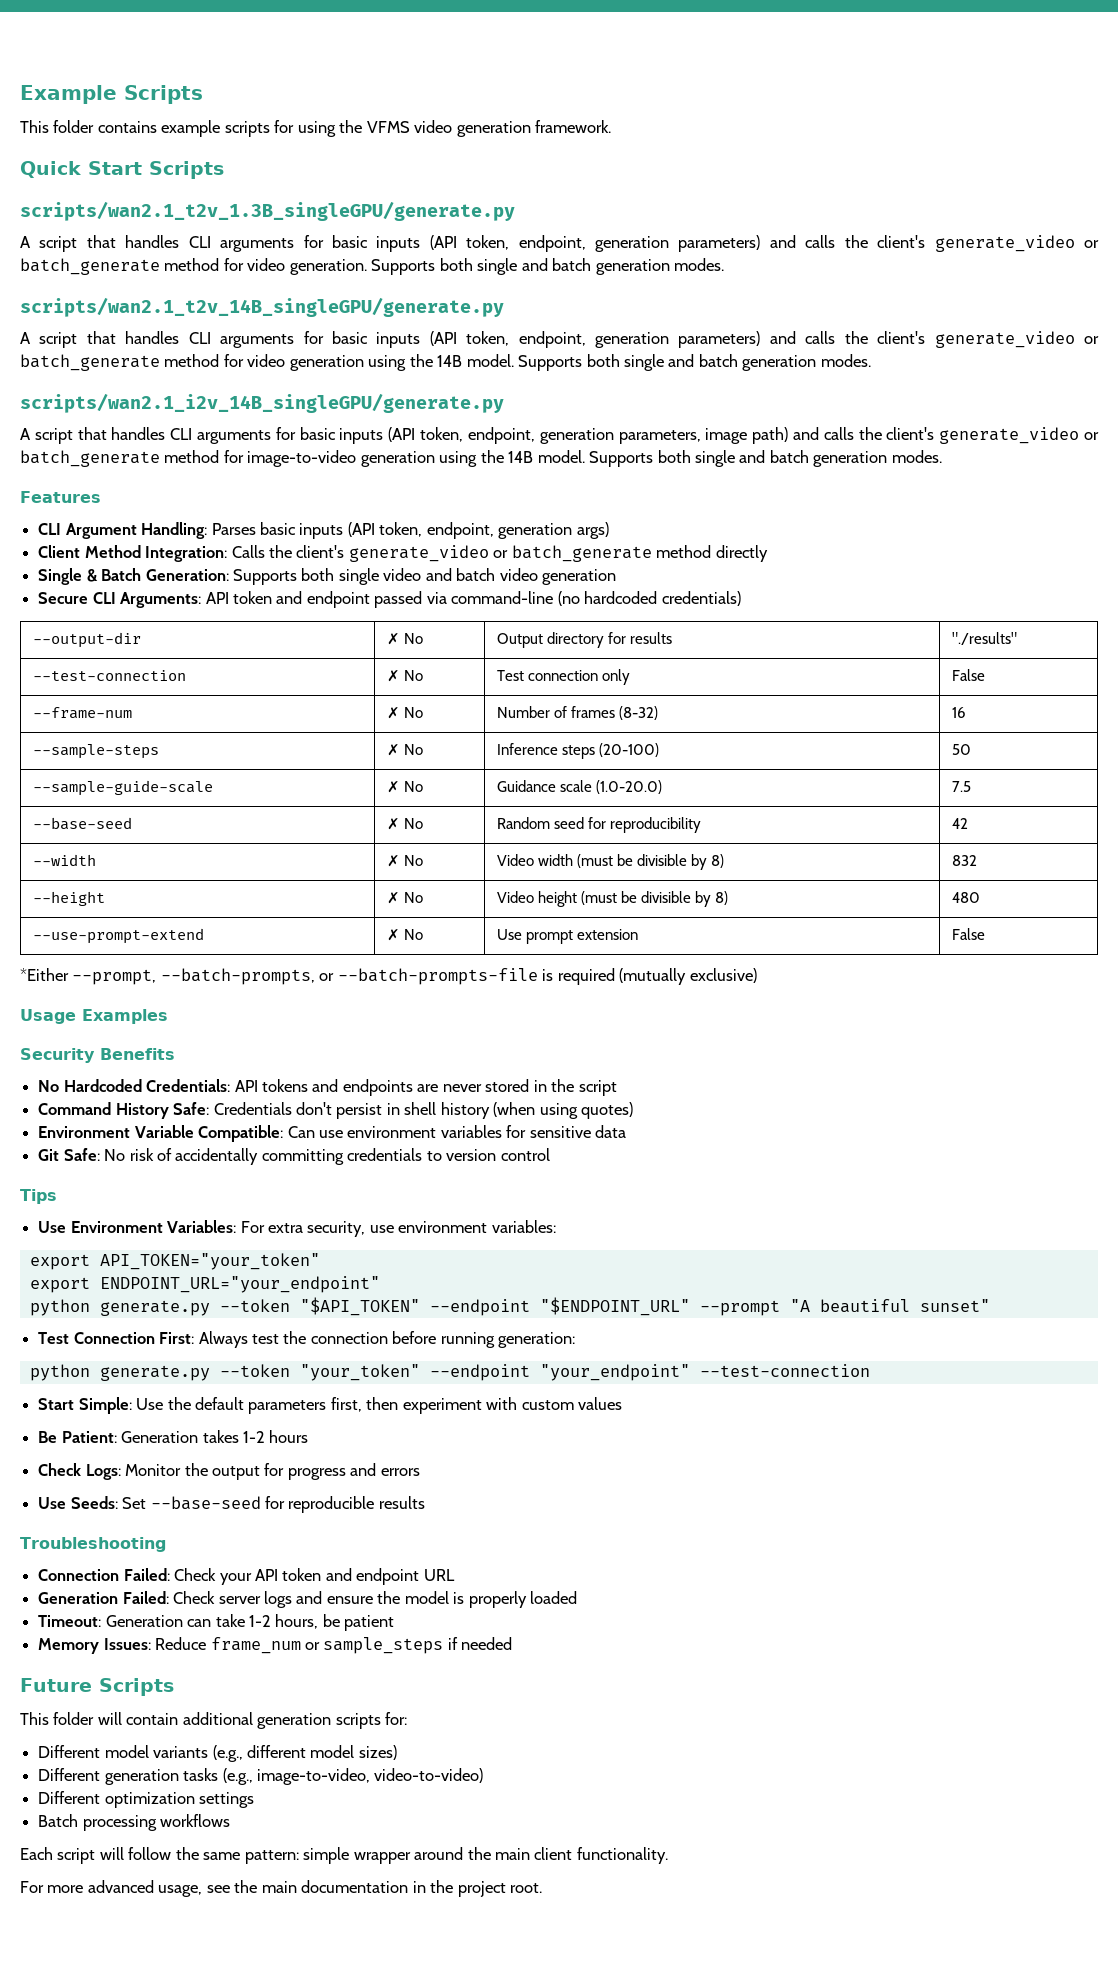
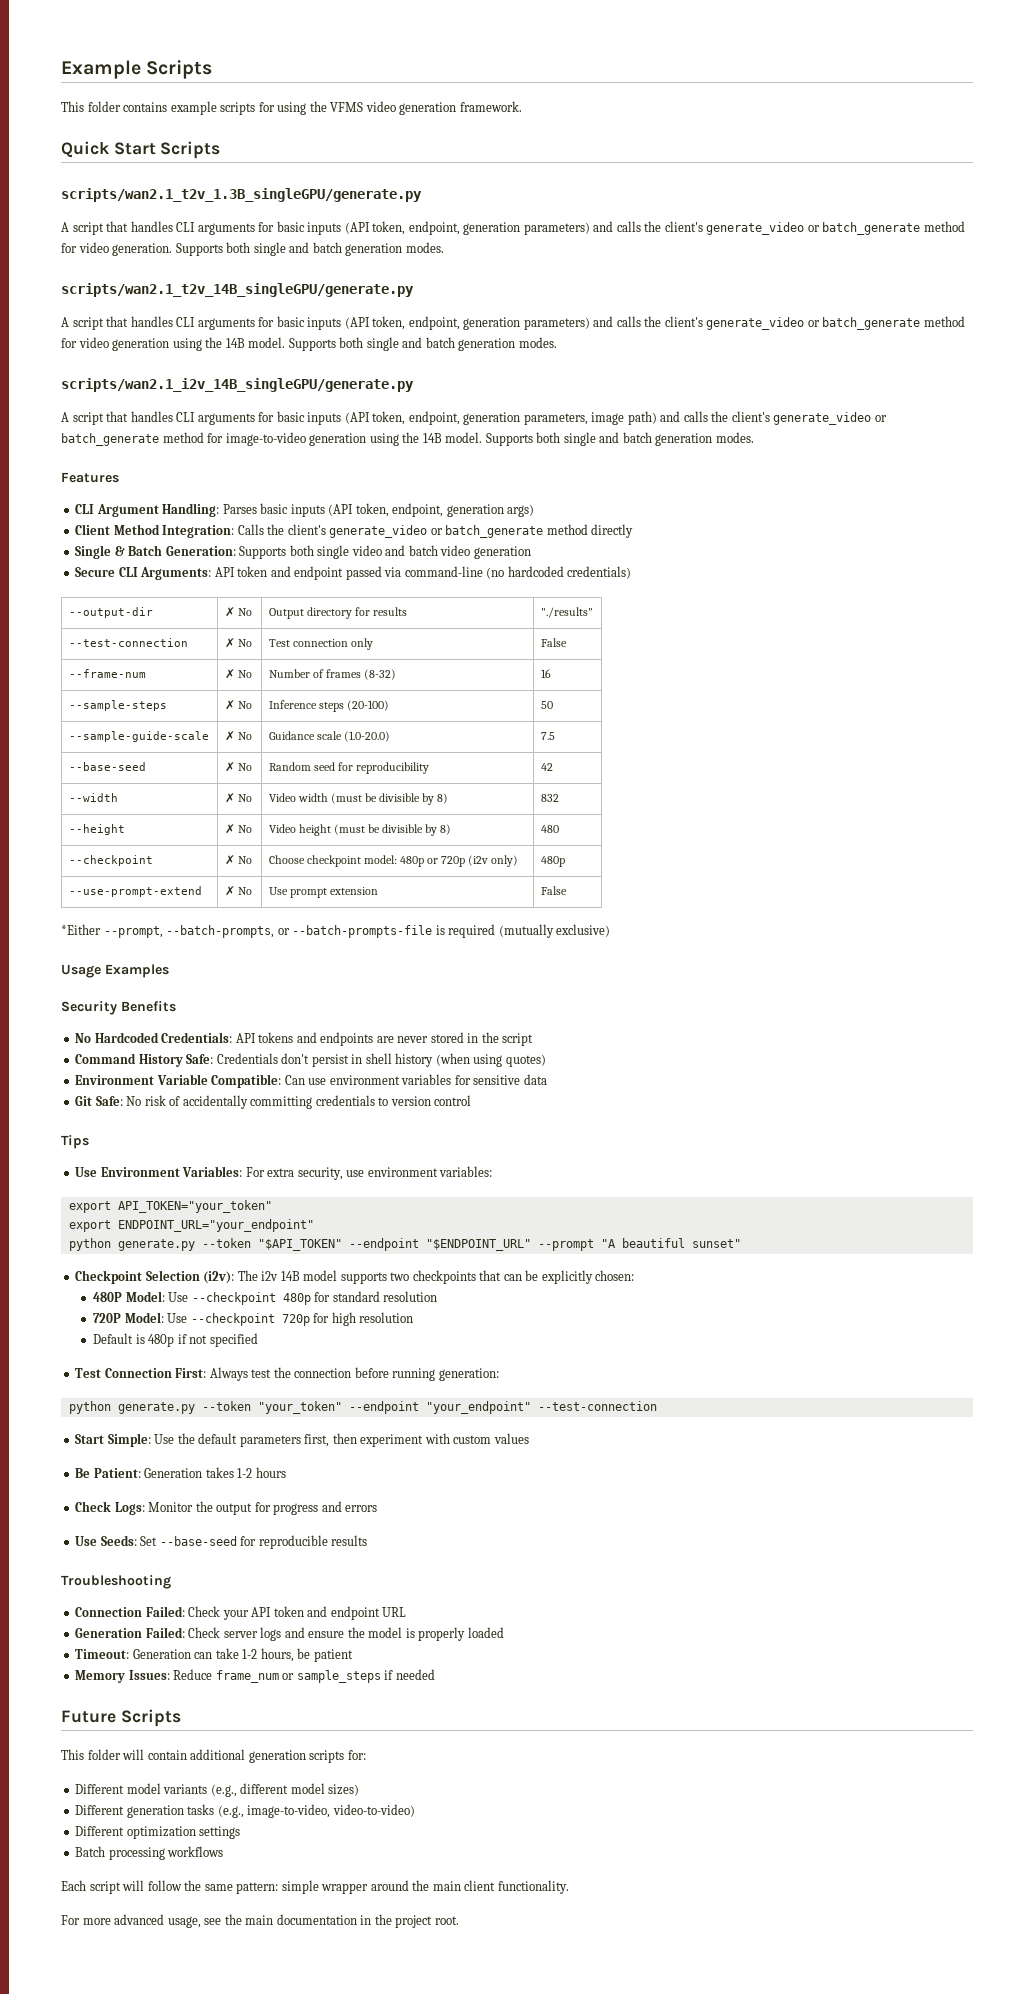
(980, 897) none -> [68,855,153,866] [224,855,252,865] [268,855,519,867] [540,856,565,867] // --checkpoint | ✗ No | Choose checkpoint model: 480p or 720p (i2v only) | 480p
(990, 1305) none -> [75,1270,635,1284] [93,1291,438,1305] [93,1312,414,1326] [93,1333,258,1347] // Checkpoint Selection (i2v): The i2v 14B model supports two checkpoints that can be explicitly chosen: // 480P Model: Use --checkpoint 480p for standard resolution // 720P Model: Use --checkpoint 720p for high resolution // Default is 480p if not specified

